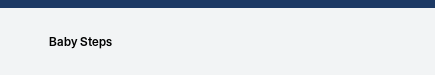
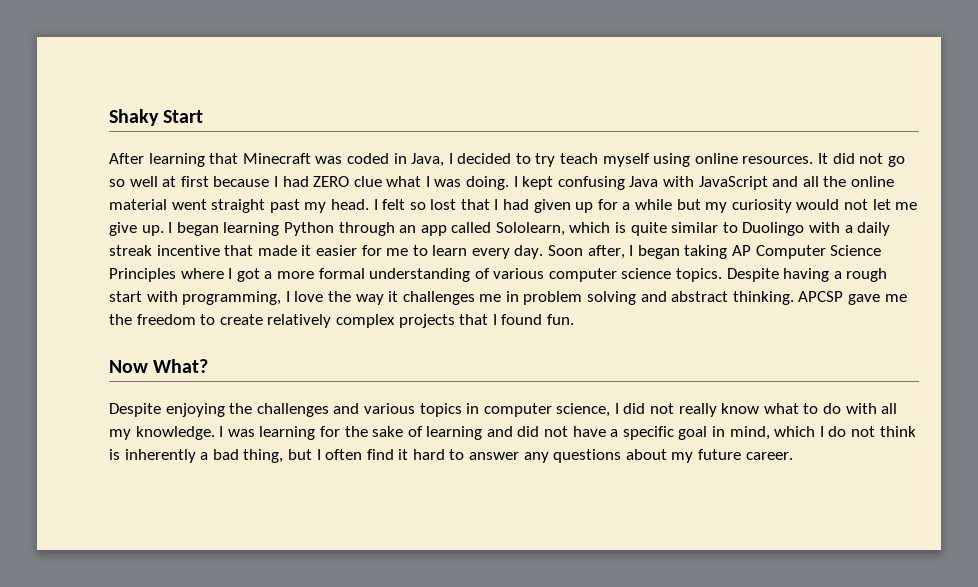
[49,37,113,49] Baby Steps -> [109,109,204,126] [109,153,905,167] [109,176,894,190] [109,199,918,213] [109,222,891,236] [109,245,882,259] [109,268,888,282] [109,291,907,305] [109,314,574,328] [109,359,209,373] [109,403,898,417] [109,426,916,440] [109,449,793,463] Shaky Start // After learning that Minecraft was coded in Java, I decided to try teach myself using online resources. It did not go so well at first because I had ZERO clue what I was doing. I kept confusing Java with JavaScript and all the online material went straight past my head. I felt so lost that I had given up for a while but my curiosity would not let me give up. I began learning Python through an app called Sololearn, which is quite similar to Duolingo with a daily streak incentive that made it easier for me to learn every day. Soon after, I began taking AP Computer Science Principles where I got a more formal understanding of various computer science topics. Despite having a rough start with programming, I love the way it challenges me in problem solving and abstract thinking. APCSP gave me the freedom to create relatively complex projects that I found fun. // Now What? // Despite enjoying the challenges and various topics in computer science, I did not really know what to do with all my knowledge. I was learning for the sake of learning and did not have a specific goal in mind, which I do not think is inherently a bad thing, but I often find it hard to answer any questions about my future career.

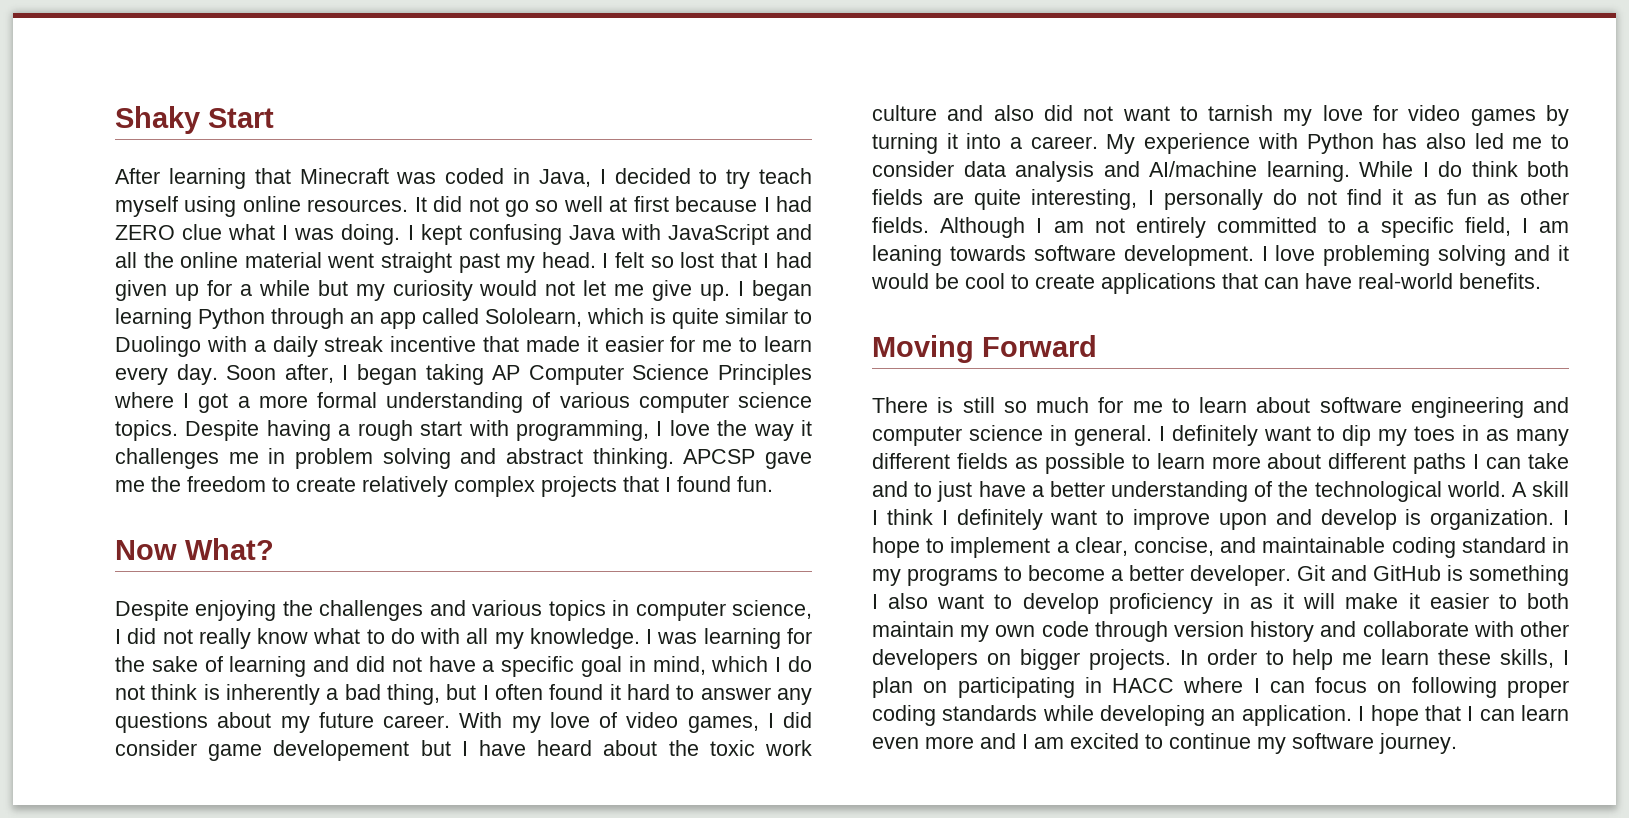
[366,449,394,460] find -> [549,684,604,700] found
(793, 456) none -> [459,712,812,733] [115,740,812,761] [872,105,1569,126] [872,133,1569,154] [872,161,1569,182] [872,189,1569,210] [872,217,1569,238] [872,245,1569,266] [871,273,1541,294] [872,335,1097,363] [872,397,1569,418] [872,425,1569,446] [872,453,1569,474] [872,481,1569,502] [872,509,1569,530] [872,537,1569,558] [872,565,1569,586] [872,593,1569,614] [872,621,1569,642] [872,649,1569,670] [872,677,1569,698] [872,705,1569,726] [872,733,1457,754] With my love of video games, I did consider game developement but I have heard about the toxic work culture and also did not want to tarnish my love for video games by turning it into a career. My experience with Python has also led me to consider data analysis and AI/machine learning. While I do think both fields are quite interesting, I personally do not find it as fun as other fields. Although I am not entirely committed to a specific field, I am leaning towards software development. I love probleming solving and it would be cool to create applications that can have real-world benefits. // Moving Forward // There is still so much for me to learn about software engineering and computer science in general. I definitely want to dip my toes in as many different fields as possible to learn more about different paths I can take and to just have a better understanding of the technological world. A skill I think I definitely want to improve upon and develop is organization. I hope to implement a clear, concise, and maintainable coding standard in my programs to become a better developer. Git and GitHub is something I also want to develop proficiency in as it will make it easier to both maintain my own code through version history and collaborate with other developers on bigger projects. In order to help me learn these skills, I plan on participating in HACC where I can focus on following proper coding standards while developing an application. I hope that I can learn even more and I am excited to continue my software journey.

